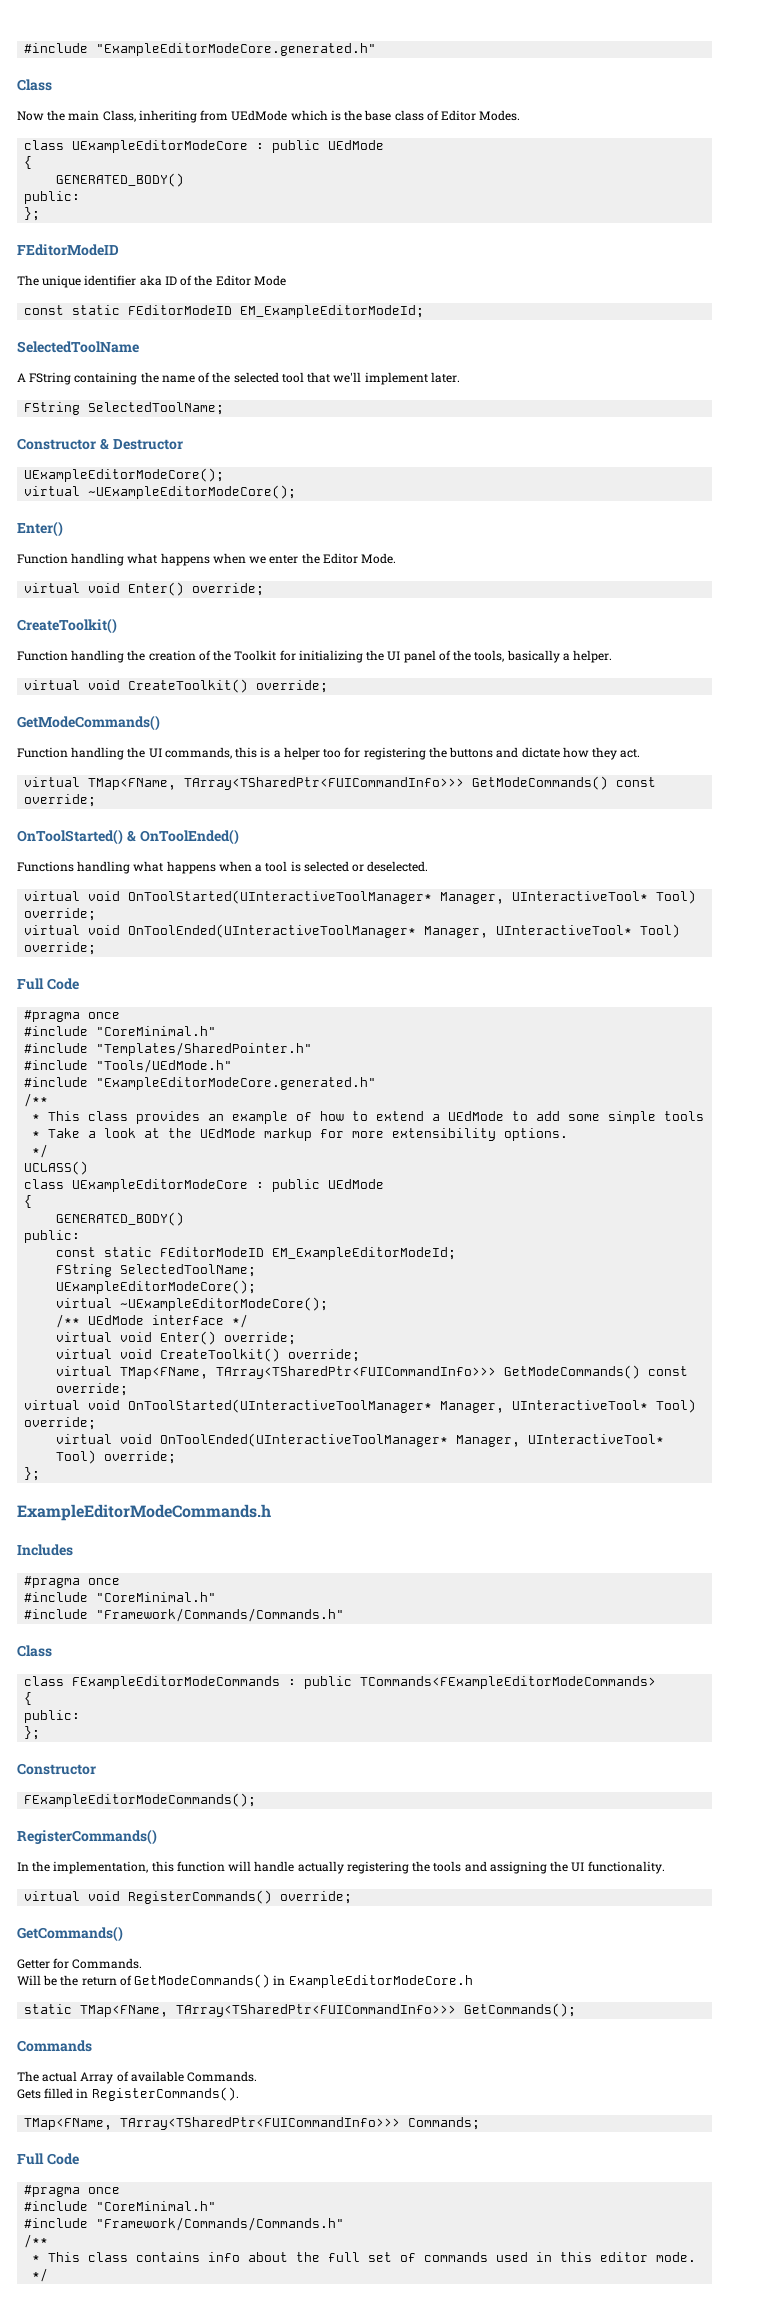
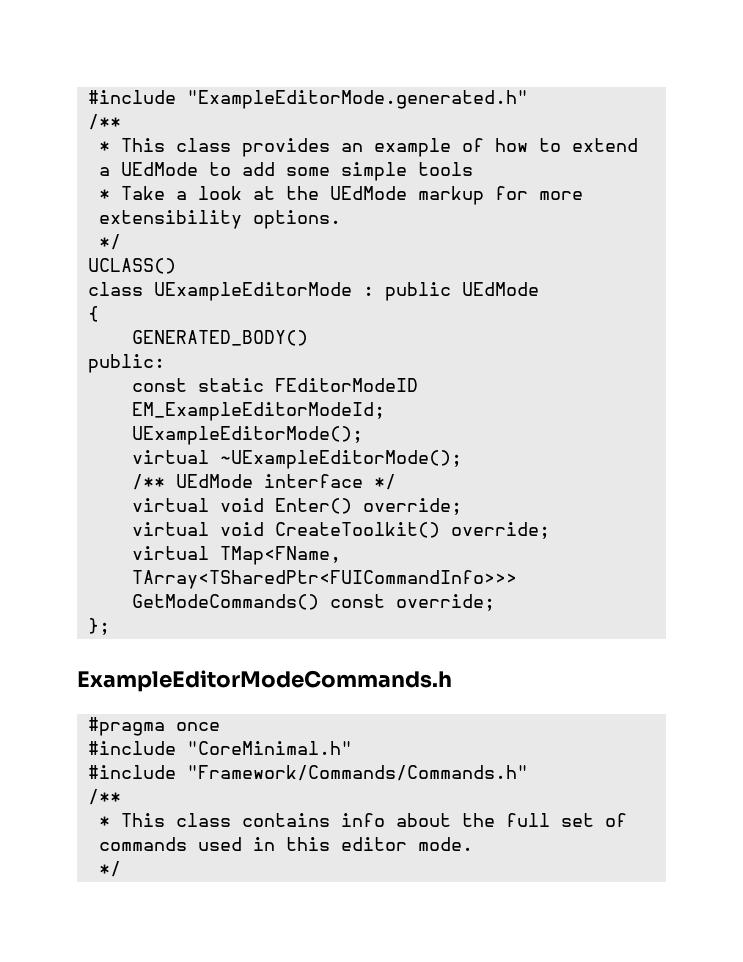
[24,43,377,56] [17,79,52,91] [17,110,521,123] [24,140,385,153] [24,156,33,169] [56,173,185,187] [24,191,81,204] [24,207,41,221] [17,244,119,256] [17,275,286,288] [24,305,425,318] [17,341,139,353] [17,372,460,385] [24,402,225,415] [17,438,183,450] [24,468,225,482] [24,485,297,499] [17,521,63,537] [17,553,397,566] [24,582,265,596] [17,618,117,634] [17,650,613,663] [24,679,329,693] [17,715,160,731] [17,747,641,760] [24,776,657,790] [24,794,97,807] [17,829,239,845] [17,861,429,874] [24,890,697,904] [24,908,97,921] [24,924,681,938] [24,942,97,955] [17,978,79,990] [24,1010,121,1022] [24,1026,217,1036] [24,1042,313,1056] [24,1059,233,1073] [24,1077,377,1090] #include "ExampleEditorModeCore.generated.h" // Class // Now the main Class, inheriting from UEdMode which is the base class of Editor Modes. // class UExampleEditorModeCore : public UEdMode // { // GENERATED_BODY() // public: // }; // FEditorModeID // The unique identifier aka ID of the Editor Mode // const static FEditorModeID EM_ExampleEditorModeId; // SelectedToolName // A FString containing the name of the selected tool that we'll implement later. // FString SelectedToolName; // Constructor & Destructor // UExampleEditorModeCore(); // virtual ~UExampleEditorModeCore(); // Enter() // Function handling what happens when we enter the Editor Mode. // virtual void Enter() override; // CreateToolkit() // Function handling the creation of the Toolkit for initializing the UI panel of the tools, basically a helper. // virtual void CreateToolkit() override; // GetModeCommands() // Function handling the UI commands, this is a helper too for registering the buttons and dictate how they act. // virtual TMap<FName, TArray<TSharedPtr<FUICommandInfo>>> GetModeCommands() const override; // OnToolStarted() & OnToolEnded() // Functions handling what happens when a tool is selected or deselected. // virtual void OnToolStarted(UInteractiveToolManager* Manager, UInteractiveTool* Tool) override; // virtual void OnToolEnded(UInteractiveToolManager* Manager, UInteractiveTool* Tool) override; // Full Code // #pragma once // #include "CoreMinimal.h" // #include "Templates/SharedPointer.h" // #include "Tools/UEdMode.h" // #include "ExampleEditorModeCore.generated.h" -> [88,90,529,109] #include "ExampleEditorMode.generated.h"
[72,1179,249,1192] UExampleEditorModeCore -> [154,282,353,301] UExampleEditorMode
[56,1264,257,1277] [56,1280,257,1294] [56,1297,329,1311] FString SelectedToolName; // UExampleEditorModeCore(); // virtual ~UExampleEditorModeCore(); -> [132,426,364,445] [132,450,463,469] UExampleEditorMode(); // virtual ~UExampleEditorMode();
[24,1399,697,1413] [24,1417,97,1430] [56,1433,665,1447] [56,1450,177,1464] [24,1467,41,1481] [17,1504,271,1521] [17,1544,73,1556] [24,1576,121,1588] [24,1592,217,1602] [24,1608,345,1622] [17,1645,52,1657] [24,1676,657,1689] [24,1692,33,1705] [24,1710,81,1723] [24,1726,41,1740] [17,1763,96,1775] [24,1793,257,1807] [17,1829,157,1845] [17,1861,665,1874] [24,1890,353,1904] [17,1926,123,1942] [17,1958,143,1969] [17,1974,473,1988] [24,2003,577,2017] [17,2040,92,2052] [17,2071,258,2084] [17,2087,239,2101] [24,2117,481,2130] [17,2153,79,2165] virtual void OnToolStarted(UInteractiveToolManager* Manager, UInteractiveTool* Tool) override; // virtual void OnToolEnded(UInteractiveToolManager* Manager, UInteractiveTool* Tool) override; // }; // ExampleEditorModeCommands.h // Includes // #pragma once // #include "CoreMinimal.h" // #include "Framework/Commands/Commands.h" // Class // class FExampleEditorModeCommands : public TCommands<FExampleEditorModeCommands> // { // public: // }; // Constructor // FExampleEditorModeCommands(); // RegisterCommands() // In the implementation, this function will handle actually registering the tools and assigning the UI functionality. // virtual void RegisterCommands() override; // GetCommands() // Getter for Commands. // Will be the return of GetModeCommands() in ExampleEditorModeCore.h // static TMap<FName, TArray<TSharedPtr<FUICommandInfo>>> GetCommands(); // Commands // The actual Array of available Commands. // Gets filled in RegisterCommands(). // TMap<FName, TArray<TSharedPtr<FUICommandInfo>>> Commands; // Full Code -> [88,618,111,635] [77,670,452,692] }; // ExampleEditorModeCommands.h

